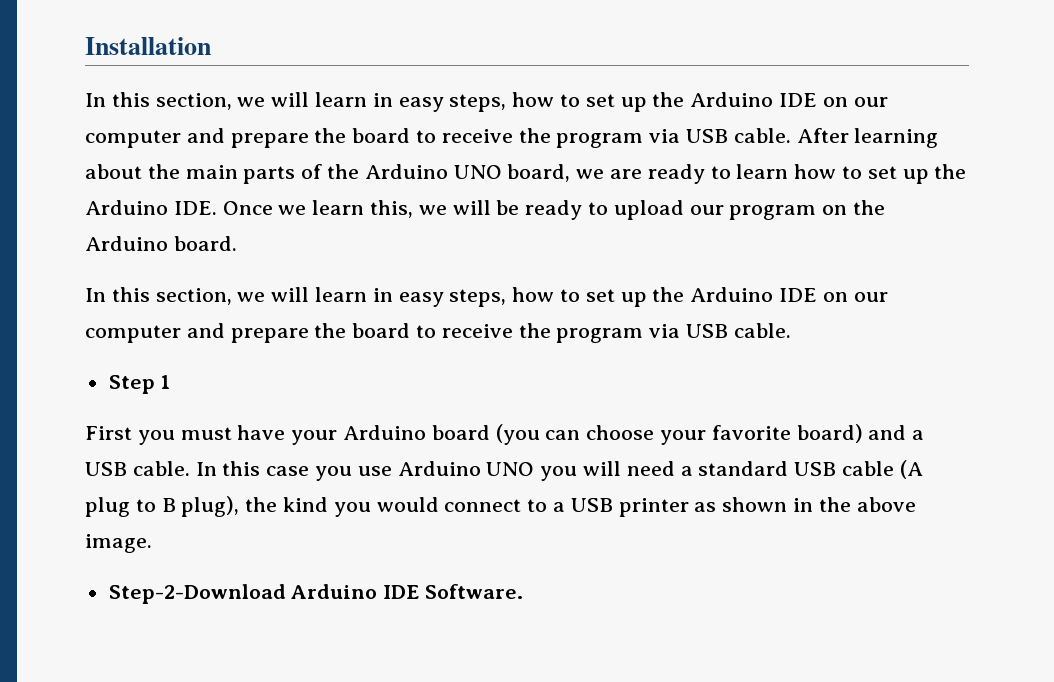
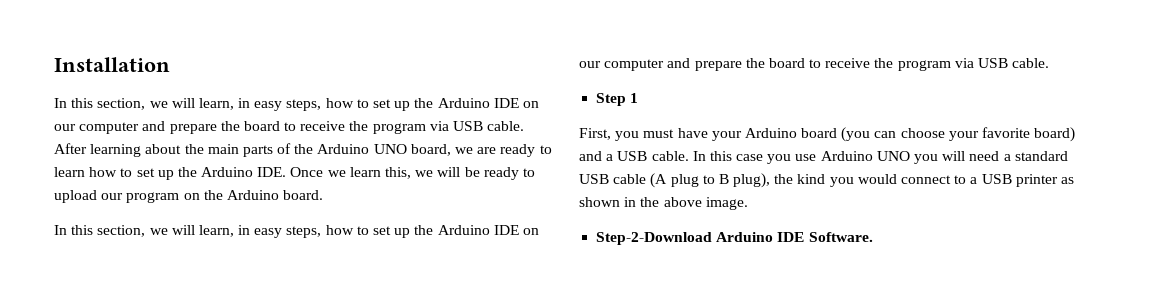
[315,92,368,107] learn -> [198,98,234,110] learn,
[315,287,368,302] learn -> [198,225,234,237] learn,
[85,426,132,440] First -> [579,128,611,140] First,

